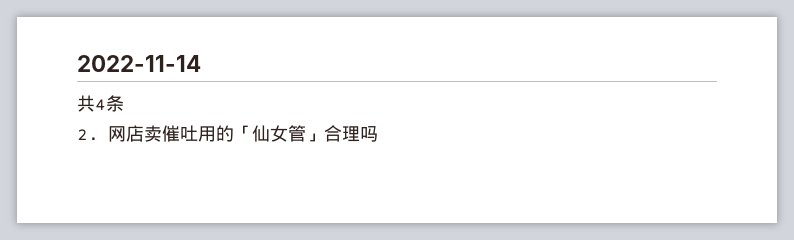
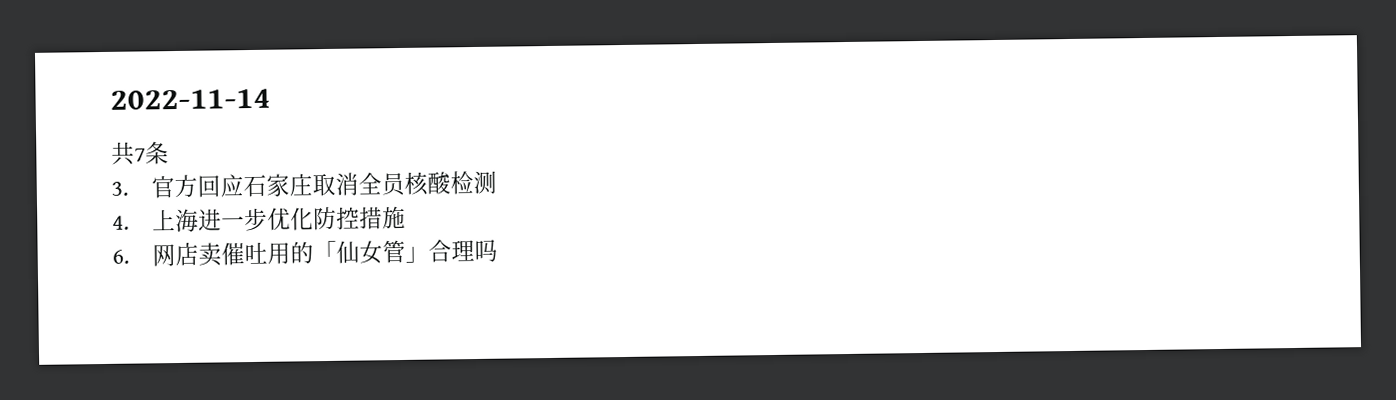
[95,99,106,111] 4 -> [134,148,146,162] 7
[77,129,99,141] 2. -> [111,170,498,199] [112,205,407,233] [112,249,130,264] 3.官方回应石家庄取消全员核酸检测 // 4.上海进一步优化防控措施 // 6.

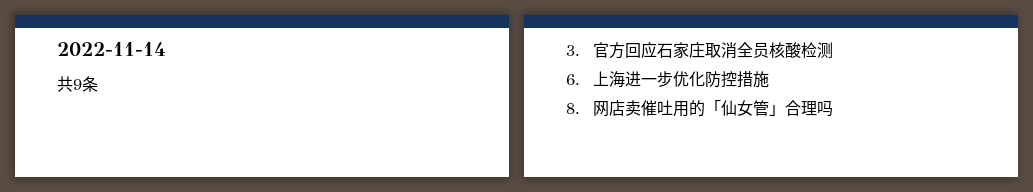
[134,148,146,162] 7 -> [73,79,82,90] 9
[112,215,130,230] 4. -> [566,74,580,85] 6.
[112,249,130,264] 6. -> [566,103,580,114] 8.

